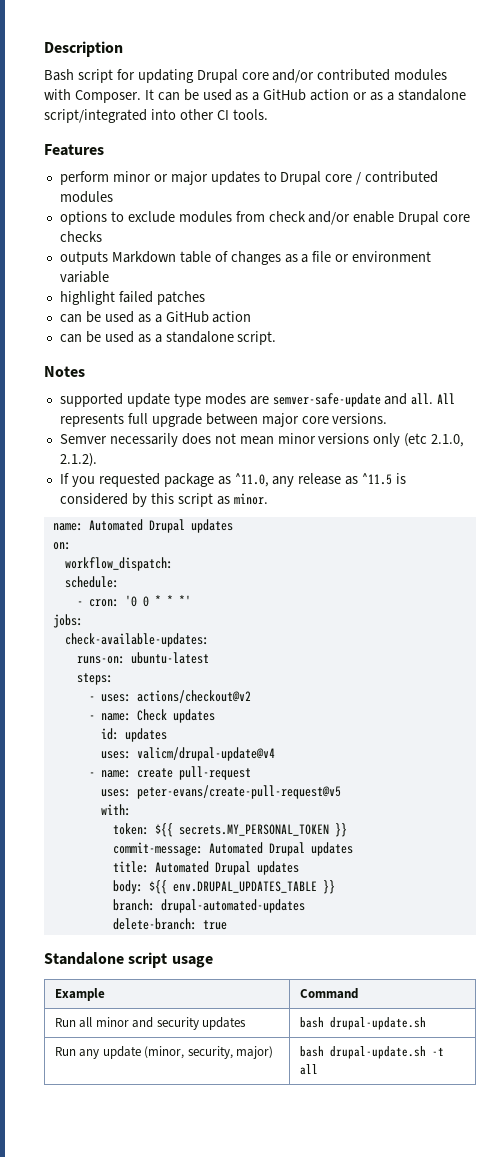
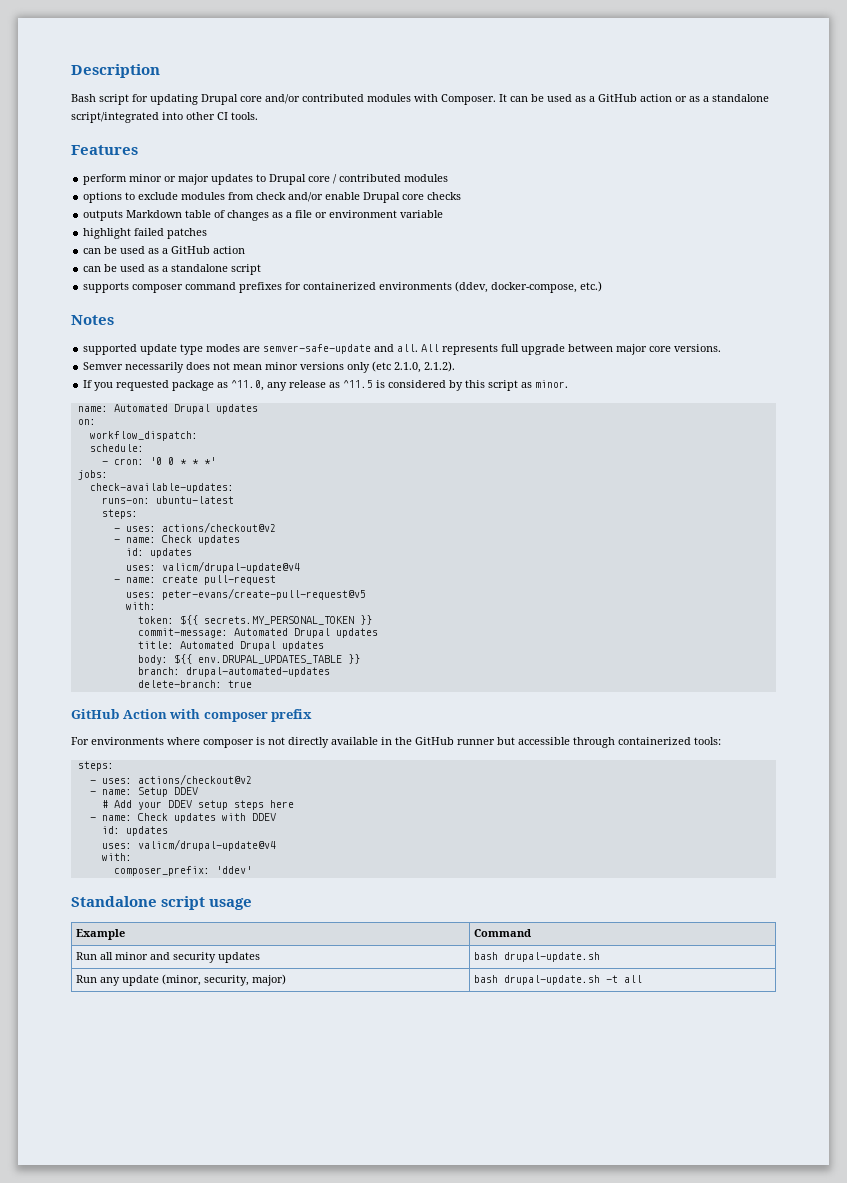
[237,331,277,345] script. -> [231,264,262,275] [83,281,603,293] script // supports composer command prefixes for containerized environments (ddev, docker-compose, etc.)
(227, 925) none -> [71,709,313,722] [71,737,721,748] [77,761,114,771] [89,774,252,785] [89,787,198,797] [101,800,294,810] [89,813,276,823] [101,826,168,836] [101,839,276,851] [101,853,132,861] [113,866,252,876] // GitHub Action with composer prefix // For environments where composer is not directly available in the GitHub runner but accessible through containerized tools: // steps: // - uses: actions/checkout@v2 // - name: Setup DDEV // # Add your DDEV setup steps here // - name: Check updates with DDEV // id: updates // uses: valicm/drupal-update@v4 // with: // composer_prefix: 'ddev'

